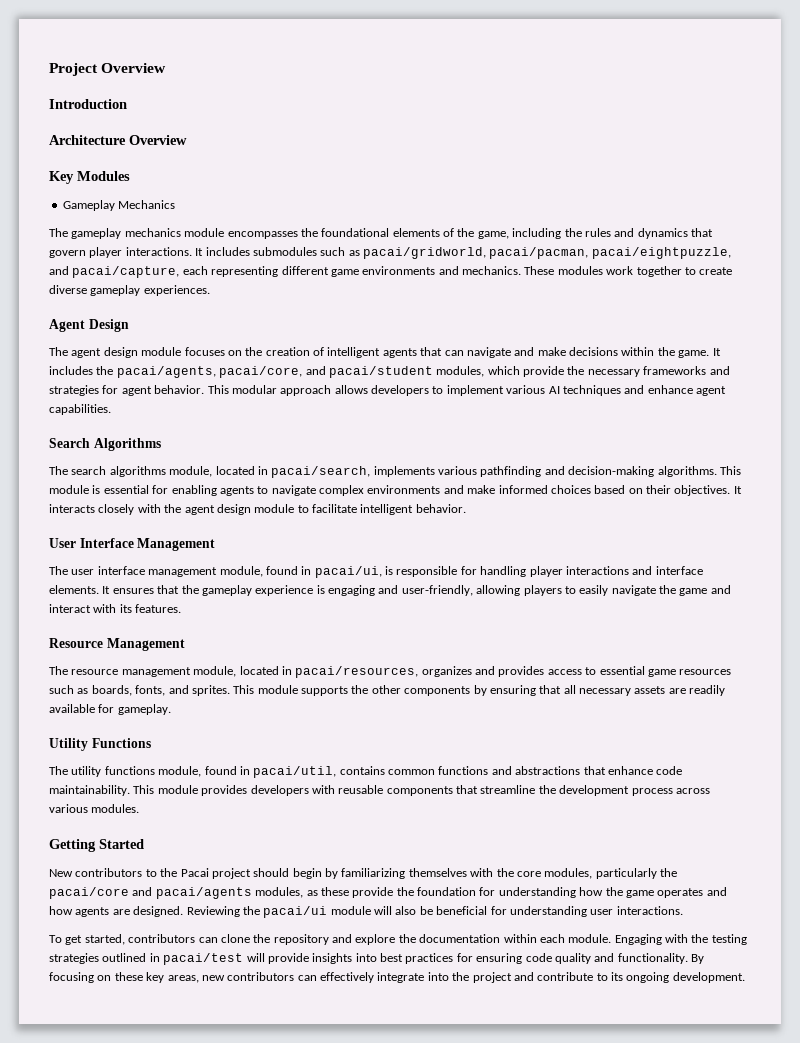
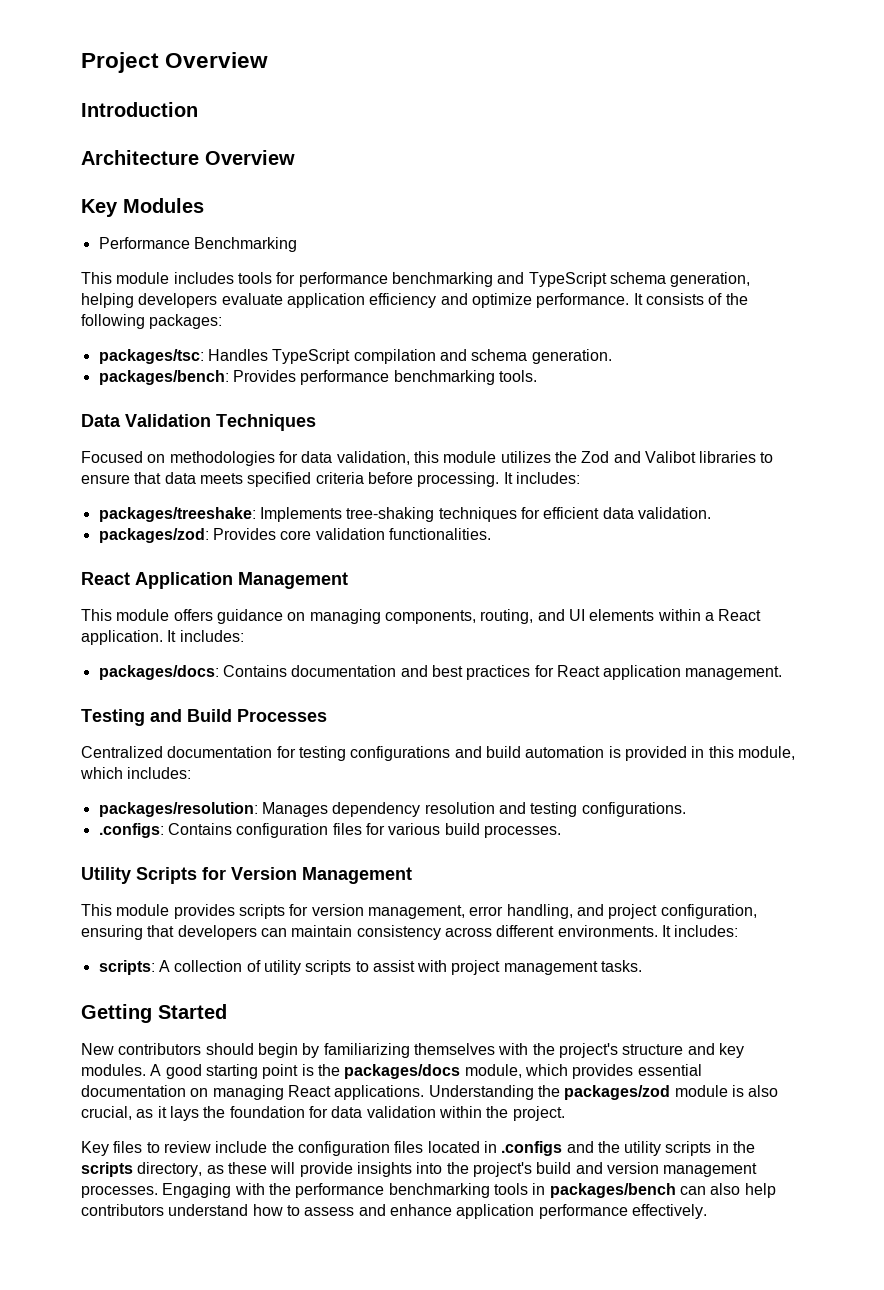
[62,200,176,211] [49,228,713,239] [49,247,731,259] [49,266,733,278] [49,285,210,296] [49,319,129,332] [49,347,721,358] [49,366,730,378] [49,385,726,396] [49,404,111,415] [49,438,161,451] [49,466,741,478] [49,485,742,496] [49,504,466,515] [49,538,216,551] [49,566,703,578] [49,585,731,596] [49,604,182,613] [49,638,185,651] [49,666,732,678] [49,685,726,696] [49,704,171,715] [49,738,151,751] [49,766,683,778] [49,785,710,796] [49,804,140,813] Gameplay Mechanics // The gameplay mechanics module encompasses the foundational elements of the game, including the rules and dynamics that govern player interactions. It includes submodules such as pacai/gridworld, pacai/pacman, pacai/eightpuzzle, and pacai/capture, each representing different game environments and mechanics. These modules work together to create diverse gameplay experiences. // Agent Design // The agent design module focuses on the creation of intelligent agents that can navigate and make decisions within the game. It includes the pacai/agents, pacai/core, and pacai/student modules, which provide the necessary frameworks and strategies for agent behavior. This modular approach allows developers to implement various AI techniques and enhance agent capabilities. // Search Algorithms // The search algorithms module, located in pacai/search, implements various pathfinding and decision-making algorithms. This module is essential for enabling agents to navigate complex environments and make informed choices based on their objectives. It interacts closely with the agent design module to facilitate intelligent behavior. // User Interface Management // The user interface management module, found in pacai/ui, is responsible for handling player interactions and interface elements. It ensures that the gameplay experience is engaging and user-friendly, allowing players to easily navigate the game and interact with its features. // Resource Management // The resource management module, located in pacai/resources, organizes and provides access to essential game resources such as boards, fonts, and sprites. This module supports the other components by ensuring that all necessary assets are readily available for gameplay. // Utility Functions // The utility functions module, found in pacai/util, contains common functions and abstractions that enhance code maintainability. This module provides developers with reusable components that streamline the development process across various modules. -> [98,237,297,252] [81,272,751,287] [81,293,748,308] [81,314,223,329] [98,349,612,364] [98,370,537,385] [81,414,316,431] [81,451,774,466] [81,472,580,487] [98,507,711,522] [98,528,491,543] [81,572,348,589] [81,609,762,624] [81,630,244,645] [98,665,783,680] [81,709,327,726] [81,746,795,761] [80,767,192,779] [98,802,686,817] [98,823,561,838] [81,867,412,884] [81,904,757,919] [81,925,739,940] [98,960,643,975] Performance Benchmarking // This module includes tools for performance benchmarking and TypeScript schema generation, helping developers evaluate application efficiency and optimize performance. It consists of the following packages: // packages/tsc: Handles TypeScript compilation and schema generation. // packages/bench: Provides performance benchmarking tools. // Data Validation Techniques // Focused on methodologies for data validation, this module utilizes the Zod and Valibot libraries to ensure that data meets specified criteria before processing. It includes: // packages/treeshake: Implements tree-shaking techniques for efficient data validation. // packages/zod: Provides core validation functionalities. // React Application Management // This module offers guidance on managing components, routing, and UI elements within a React application. It includes: // packages/docs: Contains documentation and best practices for React application management. // Testing and Build Processes // Centralized documentation for testing configurations and build automation is provided in this module, which includes: // packages/resolution: Manages dependency resolution and testing configurations. // .configs: Contains configuration files for various build processes. // Utility Scripts for Version Management // This module provides scripts for version management, error handling, and project configuration, ensuring that developers can maintain consistency across different environments. It includes: // scripts: A collection of utility scripts to assist with project management tasks.
[145,868,251,879] to the Pacai project -> (202, 1049) none
[516,868,677,879] [49,887,727,899] [49,906,683,918] [49,934,747,945] [49,953,704,965] [49,972,745,983] core modules, particularly the pacai/core and pacai/agents modules, as these provide the foundation for understanding how the game operates and how agents are designed. Reviewing the pacai/ui module will also be beneficial for understanding user interactions. // To get started, contributors can clone the repository and explore the documentation within each module. Engaging with the testing strategies outlined in pacai/test will provide insights into best practices for ensuring code quality and functionality. By focusing on these key areas, new contributors can effectively integrate into the project and contribute to its ongoing development. -> [558,1043,744,1058] [81,1064,702,1079] [81,1085,779,1100] [81,1106,565,1121] [81,1141,756,1156] [81,1162,758,1177] [81,1183,776,1198] [81,1204,707,1219] project's structure and key modules. A good starting point is the packages/docs module, which provides essential documentation on managing React applications. Understanding the packages/zod module is also crucial, as it lays the foundation for data validation within the project. // Key files to review include the configuration files located in .configs and the utility scripts in the scripts directory, as these will provide insights into the project's build and version management processes. Engaging with the performance benchmarking tools in packages/bench can also help contributors understand how to assess and enhance application performance effectively.

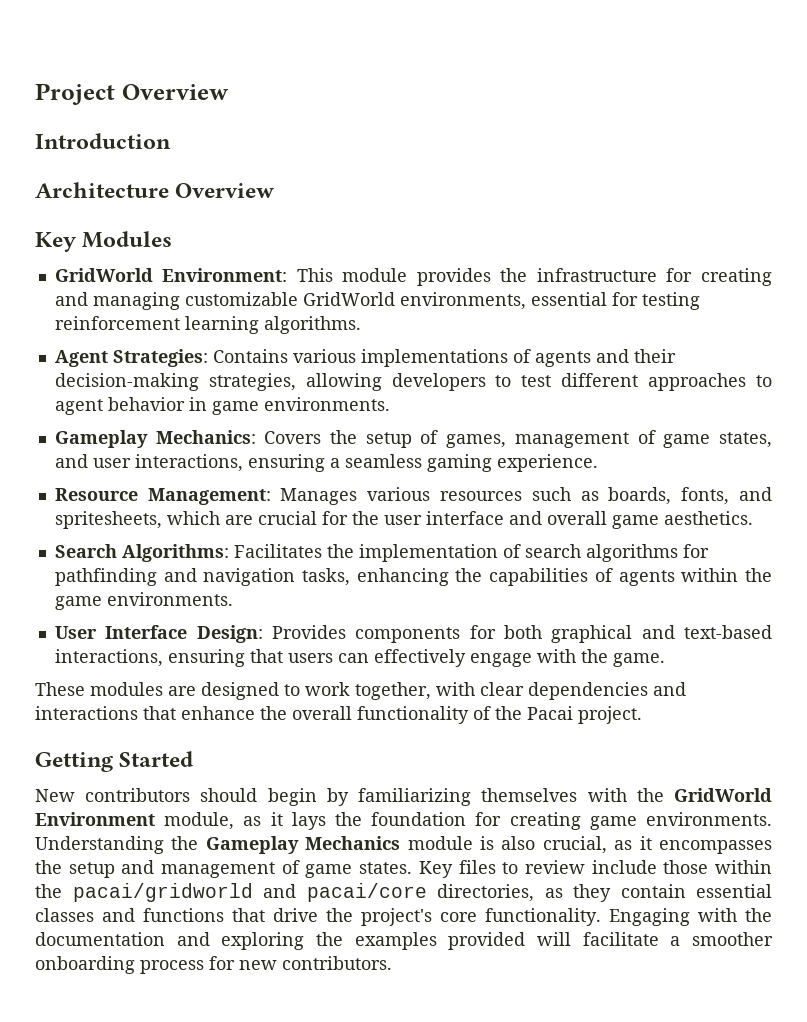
[98,237,297,252] [81,272,751,287] [81,293,748,308] [81,314,223,329] [98,349,612,364] [98,370,537,385] [81,414,316,431] [81,451,774,466] [81,472,580,487] [98,507,711,522] [98,528,491,543] [81,572,348,589] [81,609,762,624] [81,630,244,645] [98,665,783,680] [81,709,327,726] [81,746,795,761] [80,767,192,779] [98,802,686,817] [98,823,561,838] [81,867,412,884] [81,904,757,919] [81,925,739,940] [98,960,643,975] Performance Benchmarking // This module includes tools for performance benchmarking and TypeScript schema generation, helping developers evaluate application efficiency and optimize performance. It consists of the following packages: // packages/tsc: Handles TypeScript compilation and schema generation. // packages/bench: Provides performance benchmarking tools. // Data Validation Techniques // Focused on methodologies for data validation, this module utilizes the Zod and Valibot libraries to ensure that data meets specified criteria before processing. It includes: // packages/treeshake: Implements tree-shaking techniques for efficient data validation. // packages/zod: Provides core validation functionalities. // React Application Management // This module offers guidance on managing components, routing, and UI elements within a React application. It includes: // packages/docs: Contains documentation and best practices for React application management. // Testing and Build Processes // Centralized documentation for testing configurations and build automation is provided in this module, which includes: // packages/resolution: Manages dependency resolution and testing configurations. // .configs: Contains configuration files for various build processes. // Utility Scripts for Version Management // This module provides scripts for version management, error handling, and project configuration, ensuring that developers can maintain consistency across different environments. It includes: // scripts: A collection of utility scripts to assist with project management tasks. -> [54,268,772,286] [54,292,700,310] [54,316,361,334] [54,349,676,367] [54,373,772,391] [54,397,390,415] [54,430,773,448] [54,454,598,472] [54,487,772,505] [54,511,753,529] [54,544,709,562] [54,568,773,586] [54,592,233,610] [54,625,773,643] [54,649,665,667] [35,682,686,700] [35,706,642,724] GridWorld Environment: This module provides the infrastructure for creating and managing customizable GridWorld environments, essential for testing reinforcement learning algorithms. // Agent Strategies: Contains various implementations of agents and their decision-making strategies, allowing developers to test different approaches to agent behavior in game environments. // Gameplay Mechanics: Covers the setup of games, management of game states, and user interactions, ensuring a seamless gaming experience. // Resource Management: Manages various resources such as boards, fonts, and spritesheets, which are crucial for the user interface and overall game aesthetics. // Search Algorithms: Facilitates the implementation of search algorithms for pathfinding and navigation tasks, enhancing the capabilities of agents within the game environments. // User Interface Design: Provides components for both graphical and text-based interactions, ensuring that users can effectively engage with the game. // These modules are designed to work together, with clear dependencies and interactions that enhance the overall functionality of the Pacai project.
[558,1043,744,1058] [81,1064,702,1079] [81,1085,671,1100] project's structure and key modules. A good starting point is the packages/docs module, which provides essential documentation on managing React applications. Understanding the packages/zod -> [673,788,772,802] [35,812,772,830] [35,836,401,854] GridWorld Environment module, as it lays the foundation for creating game environments. Understanding the Gameplay Mechanics
[169,1106,565,1121] lays the foundation for data validation within the project. // -> [658,840,772,854] [35,860,413,878] encompasses the setup and management of game states.
[271,1141,756,1156] [81,1162,758,1177] [81,1183,776,1198] [81,1204,707,1219] the configuration files located in .configs and the utility scripts in the scripts directory, as these will provide insights into the project's build and version management processes. Engaging with the performance benchmarking tools in packages/bench can also help contributors understand how to assess and enhance application performance effectively. -> [663,860,773,874] [35,883,772,902] [35,908,772,926] [35,932,773,950] [35,956,392,974] those within the pacai/gridworld and pacai/core directories, as they contain essential classes and functions that drive the project's core functionality. Engaging with the documentation and exploring the examples provided will facilitate a smoother onboarding process for new contributors.

